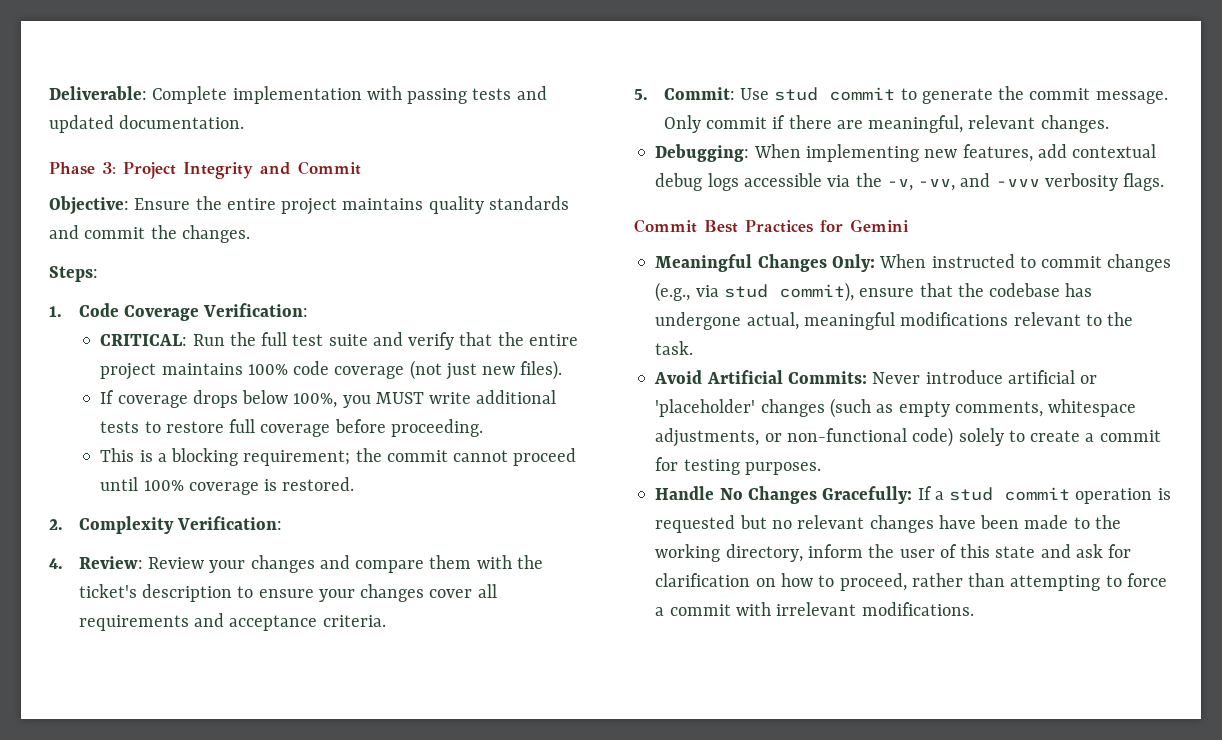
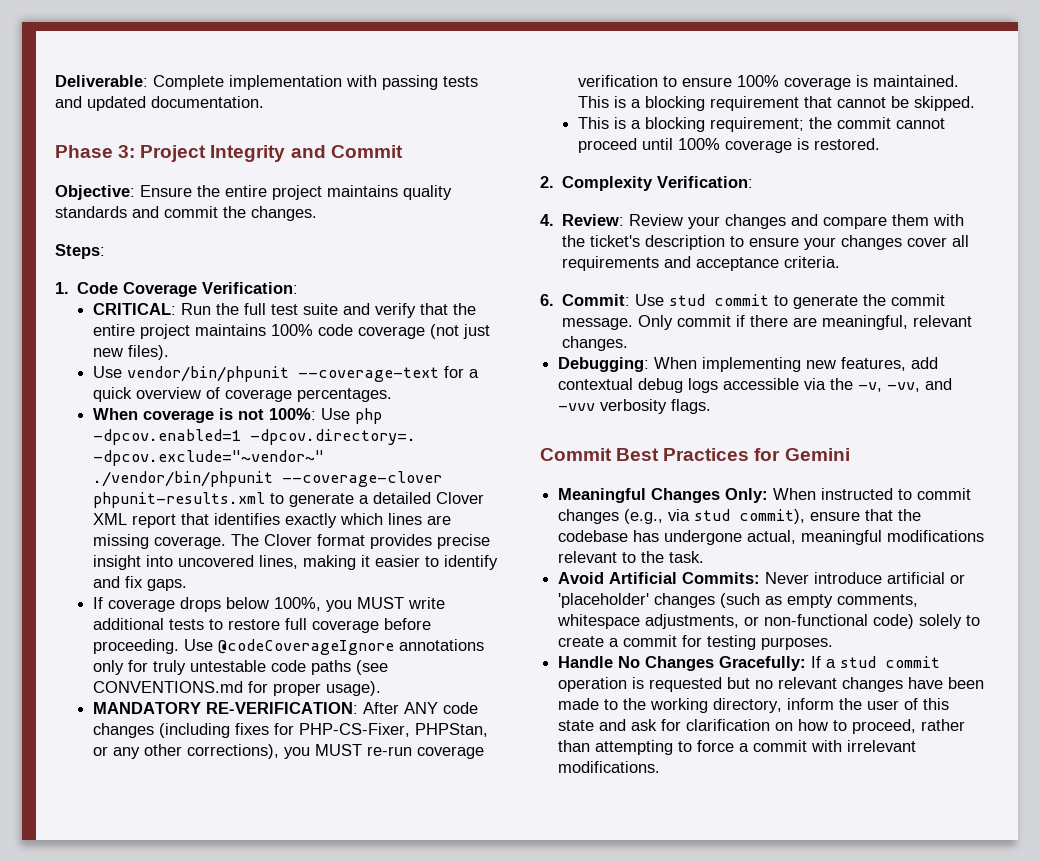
(563, 370) none -> [92,366,479,382] [92,387,392,402] [92,408,382,424] [92,429,416,445] [92,450,324,466] [92,471,442,487] [92,492,484,508] [92,513,451,528] [92,534,490,549] [92,555,498,570] [92,576,187,591] // Use vendor/bin/phpunit --coverage-text for a quick overview of coverage percentages. // When coverage is not 100%: Use php -dpcov.enabled=1 -dpcov.directory=. -dpcov.exclude="~vendor~" ./vendor/bin/phpunit --coverage-clover phpunit-results.xml to generate a detailed Clover XML report that identifies exactly which lines are missing coverage. The Clover format provides precise insight into uncovered lines, making it easier to identify and fix gaps.
(483, 428) none -> [183,639,484,655] [92,660,388,675] [92,681,381,696] [92,702,478,714] [92,723,488,738] [92,744,484,759] [577,75,959,90] [577,96,975,111] Use @codeCoverageIgnore annotations only for truly untestable code paths (see CONVENTIONS.md for proper usage). // MANDATORY RE-VERIFICATION: After ANY code changes (including fixes for PHP-CS-Fixer, PHPStan, or any other corrections), you MUST re-run coverage verification to ensure 100% coverage is maintained. This is a blocking requirement that cannot be skipped.
[634,89,648,100] 5. -> [540,294,554,306] 6.

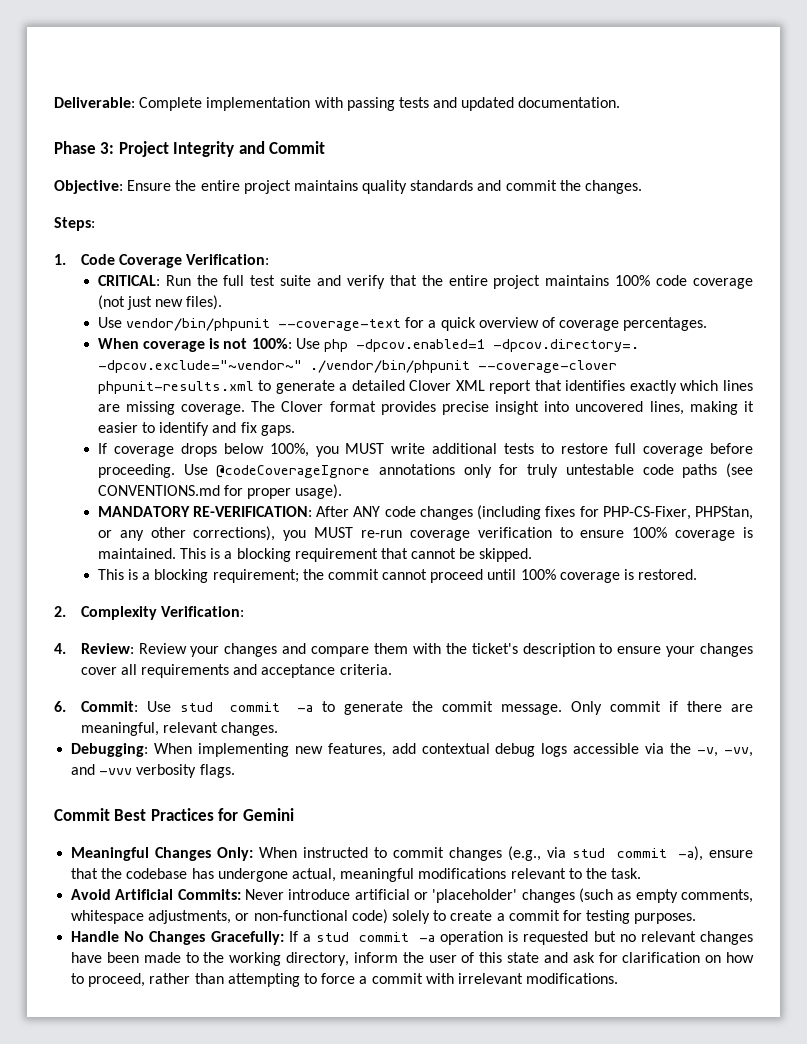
(770, 300) none -> [297,705,314,712] -a
[739,509,806,524] commit), -> [616,846,703,861] commit -a),
(941, 662) none -> [418,935,435,942] -a

